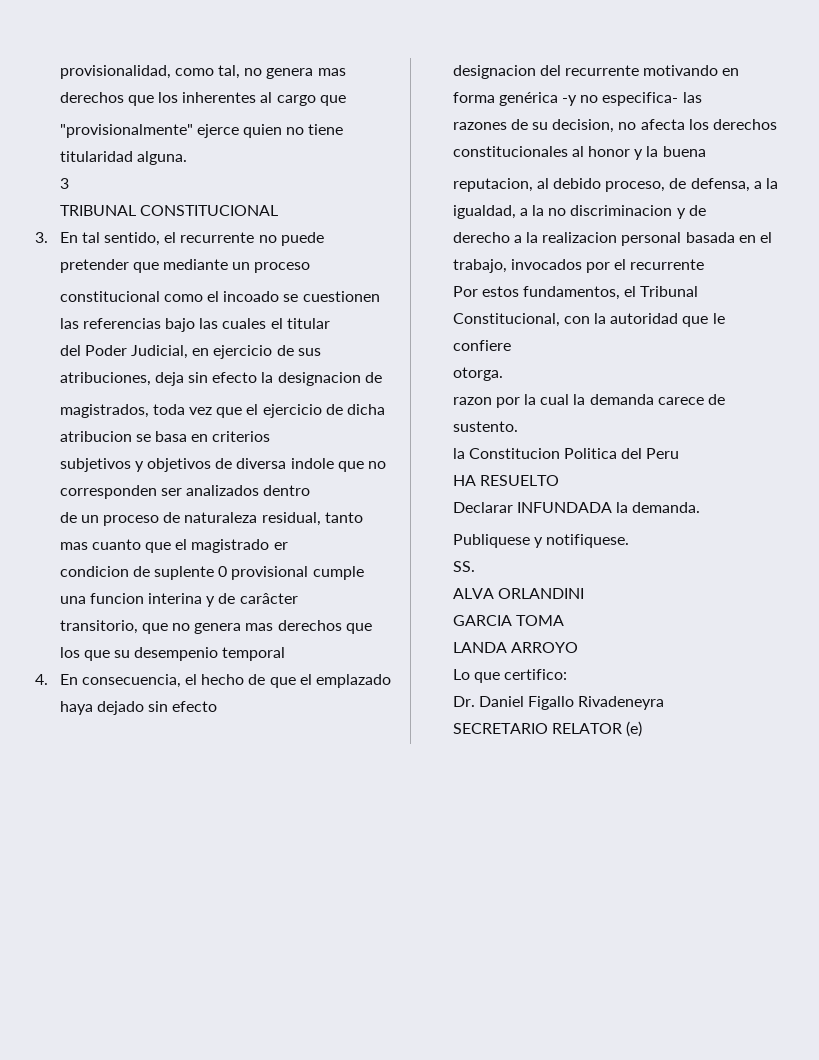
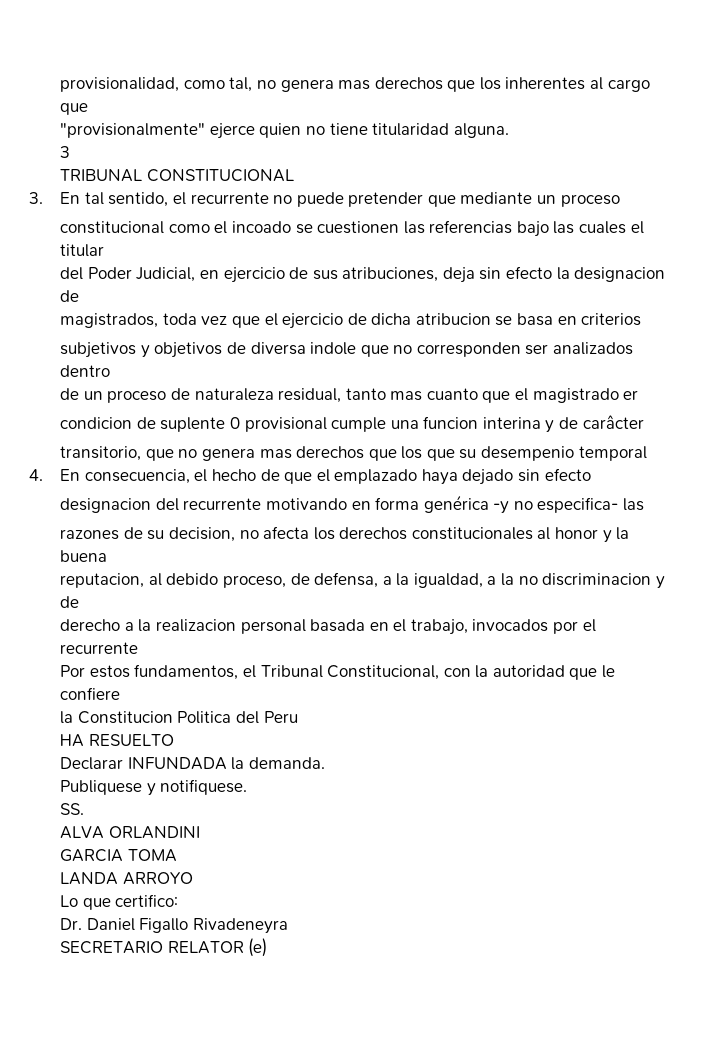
[452,367,503,381] [452,394,725,408] [452,421,518,432] // otorga. // razon por la cual la demanda carece de sustento. -> (121, 693) none

